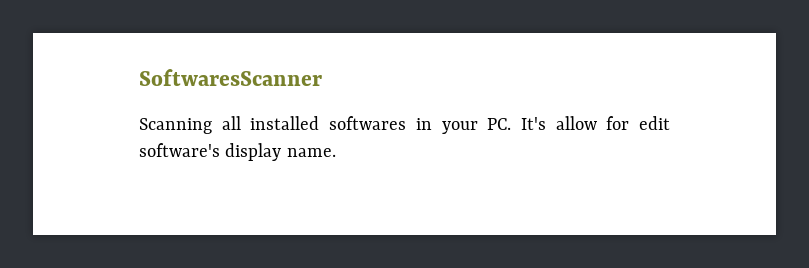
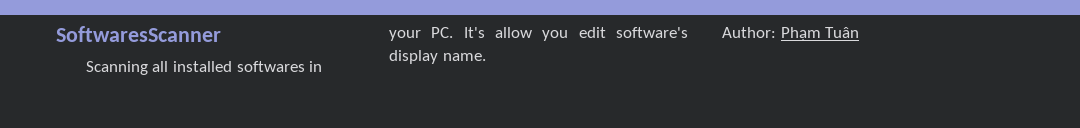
[606,116,630,130] for -> [542,30,569,41] you
(336, 152) none -> [722,27,860,41] // Author: Phạm Tuân

